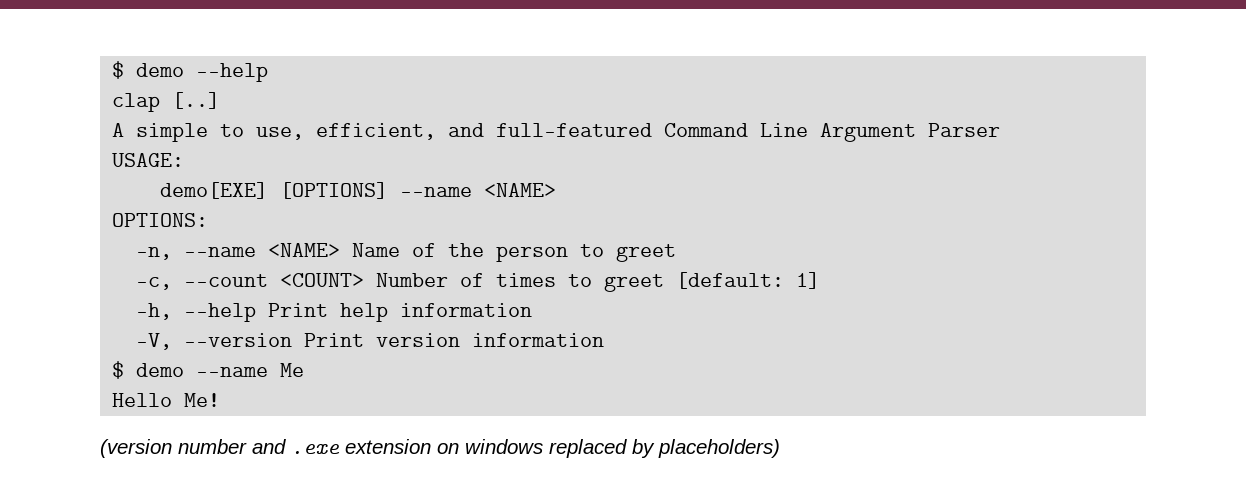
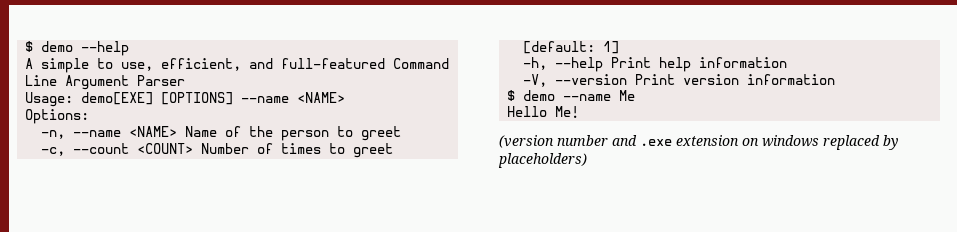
[112,92,221,112] // clap [..] -> (130, 48) none
[112,153,185,167] USAGE: // -> [25,92,74,107] Usage:
[112,213,209,227] OPTIONS: -> [25,109,90,124] Options:

